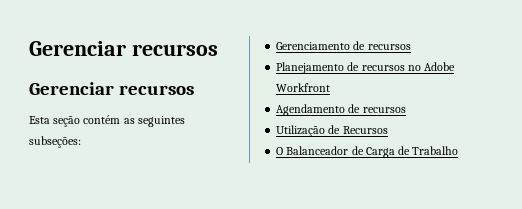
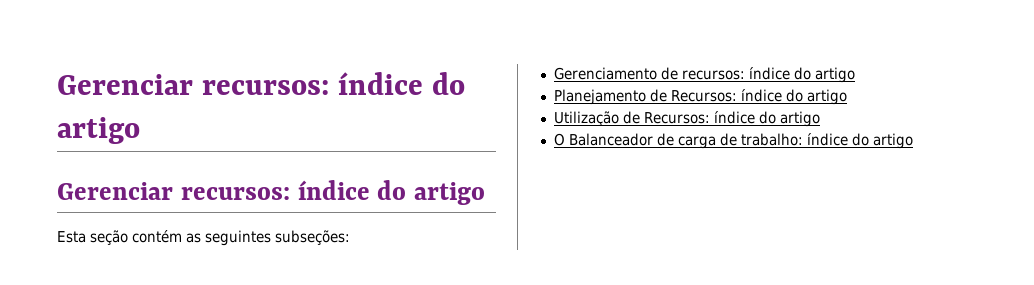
[29,41,218,56] [29,82,194,95] Gerenciar recursos // Gerenciar recursos -> [57,72,466,95] [57,117,140,144] [57,180,486,205] Gerenciar recursos: índice do artigo // Gerenciar recursos: índice do artigo
[367,44,411,50] [276,62,456,74] [276,83,331,92] [276,104,406,116] [276,125,388,137] [276,146,459,158] recursos // Planejamento de recursos no Adobe Workfront // Agendamento de recursos // Utilização de Recursos // O Balanceador de Carga de Trabalho -> [681,67,855,83] [553,89,847,105] [553,111,820,127] [553,133,913,149] recursos: índice do artigo // Planejamento de Recursos: índice do artigo // Utilização de Recursos: índice do artigo // O Balanceador de carga de trabalho: índice do artigo

